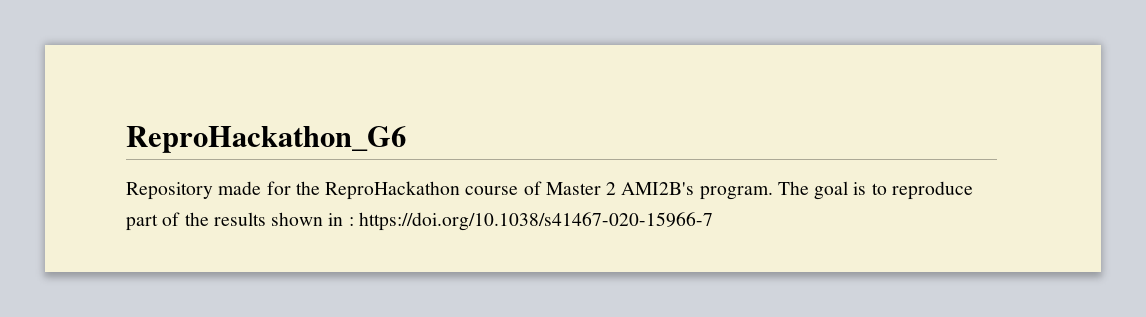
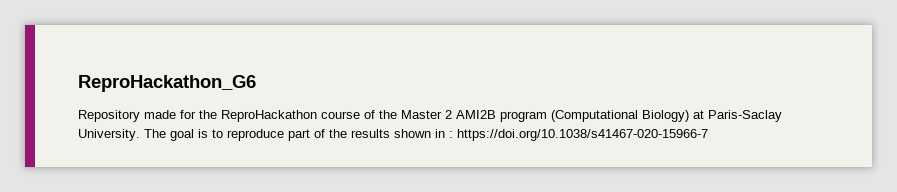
(542, 188) none -> [379,110,397,119] the
[621,182,773,200] AMI2B's program. -> [456,110,782,122] [78,129,140,141] AMI2B program (Computational Biology) at Paris-Saclay University.

